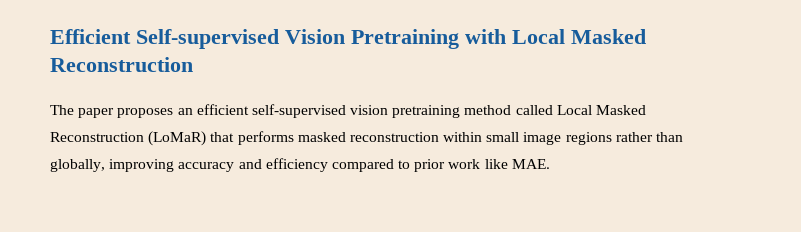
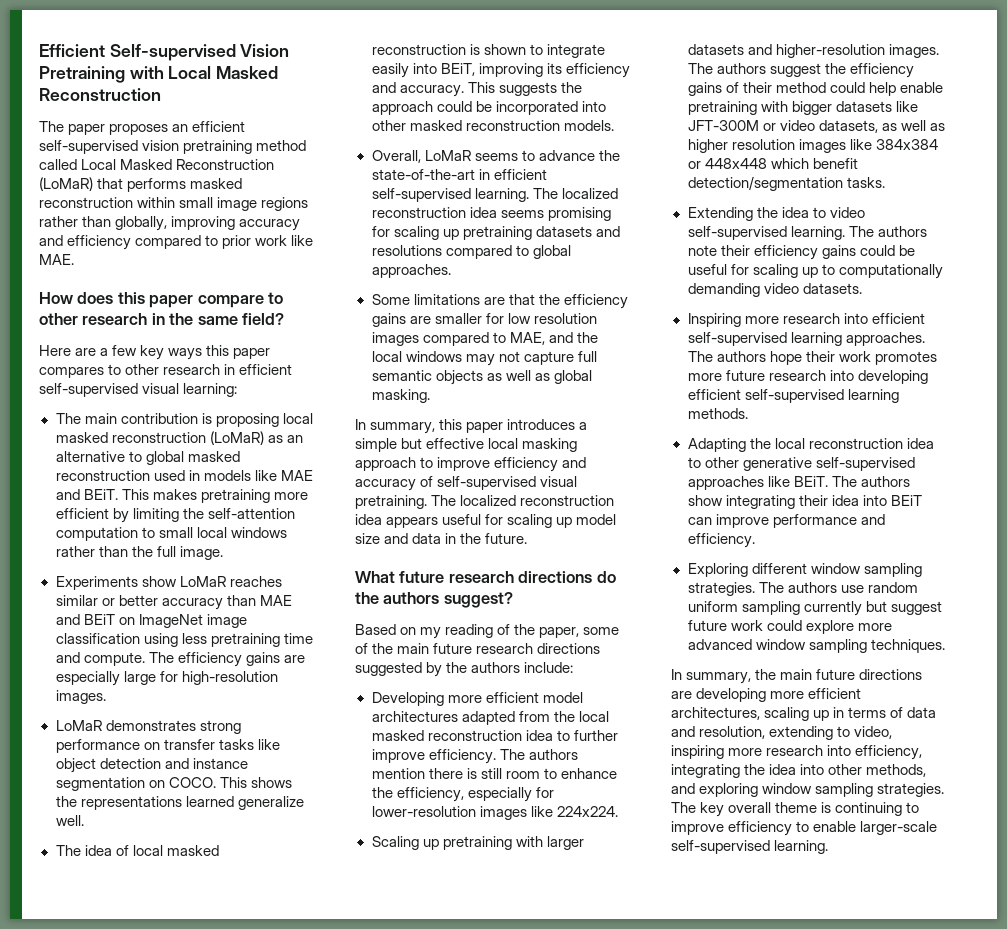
(550, 164) none -> [39,292,284,308] [39,313,285,325] [39,345,271,360] [39,364,293,378] [39,383,238,397] [55,413,313,427] [55,431,303,445] [55,451,240,465] [55,470,313,481] [55,489,308,503] [55,508,295,523] [55,527,287,541] [55,546,223,560] [55,576,282,590] [55,595,292,610] [55,614,247,628] [55,633,313,647] [55,652,305,667] [55,671,278,686] [55,690,106,704] [55,720,241,734] [55,739,280,753] [55,758,248,773] [55,777,292,791] [55,796,304,810] [55,815,84,826] [55,845,219,856] [371,44,605,58] [371,63,630,78] [371,82,582,97] [371,101,606,115] [371,120,614,131] [371,150,620,163] [371,169,547,180] [371,188,618,202] [371,207,611,221] [371,226,620,240] [371,245,571,259] [371,264,451,278] [371,294,628,309] [371,313,597,327] [371,332,598,346] [371,351,597,366] [371,370,592,385] [371,389,430,403] [355,419,588,434] [355,438,578,452] [355,457,587,472] [355,476,578,491] [355,495,615,509] [355,514,617,528] [355,533,528,544] [355,571,616,583] [355,592,513,608] [355,624,620,639] [355,643,601,654] [355,662,574,677] [371,692,583,706] [371,711,609,725] [371,730,618,741] [371,749,578,764] [371,768,617,779] [371,787,554,802] [371,806,618,820] [371,836,584,850] [687,44,939,58] [687,63,914,78] [687,82,943,96] [687,101,918,115] [687,120,945,133] [687,139,938,153] [687,158,858,169] [687,176,885,191] [687,207,865,221] [687,226,927,240] [687,245,915,260] [687,264,943,279] [687,283,862,297] [687,313,925,327] [687,332,925,346] [687,351,937,365] [687,370,928,384] [687,389,899,403] [687,408,748,419] [687,438,934,452] [687,457,915,471] [687,476,910,490] [687,495,922,509] [687,514,885,528] [687,533,755,548] [687,563,922,577] [687,582,918,596] [687,601,942,616] [687,620,892,634] [687,639,945,653] [671,669,923,684] [671,688,862,702] [671,707,937,721] [671,726,893,740] [671,745,923,760] [671,764,927,778] [671,783,945,797] [671,802,920,817] [671,821,938,836] [671,840,829,854] // How does this paper compare to other research in the same field? // Here are a few key ways this paper compares to other research in efficient self-supervised visual learning: // The main contribution is proposing local masked reconstruction (LoMaR) as an alternative to global masked reconstruction used in models like MAE and BEiT. This makes pretraining more efficient by limiting the self-attention computation to small local windows rather than the full image. // Experiments show LoMaR reaches similar or better accuracy than MAE and BEiT on ImageNet image classification using less pretraining time and compute. The efficiency gains are especially large for high-resolution images. // LoMaR demonstrates strong performance on transfer tasks like object detection and instance segmentation on COCO. This shows the representations learned generalize well. // The idea of local masked reconstruction is shown to integrate easily into BEiT, improving its efficiency and accuracy. This suggests the approach could be incorporated into other masked reconstruction models. // Overall, LoMaR seems to advance the state-of-the-art in efficient self-supervised learning. The localized reconstruction idea seems promising for scaling up pretraining datasets and resolutions compared to global approaches. // Some limitations are that the efficiency gains are smaller for low resolution images compared to MAE, and the local windows may not capture full semantic objects as well as global masking. // In summary, this paper introduces a simple but effective local masking approach to improve efficiency and accuracy of self-supervised visual pretraining. The localized reconstruction idea appears useful for scaling up model size and data in the future. // What future research directions do the authors suggest? // Based on my reading of the paper, some of the main future research directions suggested by the authors include: // Developing more efficient model architectures adapted from the local masked reconstruction idea to further improve efficiency. The authors mention there is still room to enhance the efficiency, especially for lower-resolution images like 224x224. // Scaling up pretraining with larger datasets and higher-resolution images. The authors suggest the efficiency gains of their method could help enable pretraining with bigger datasets like JFT-300M or video datasets, as well as higher resolution images like 384x384 or 448x448 which benefit detection/segmentation tasks. // Extending the idea to video self-supervised learning. The authors note their efficiency gains could be useful for scaling up to computationally demanding video datasets. // Inspiring more research into efficient self-supervised learning approaches. The authors hope their work promotes more future research into developing efficient self-supervised learning methods. // Adapting the local reconstruction idea to other generative self-supervised approaches like BEiT. The authors show integrating their idea into BEiT can improve performance and efficiency. // Exploring different window sampling strategies. The authors use random uniform sampling currently but suggest future work could explore more advanced window sampling techniques. // In summary, the main future directions are developing more efficient architectures, scaling up in terms of data and resolution, extending to video, inspiring more research into efficiency, integrating the idea into other methods, and exploring window sampling strategies. The key overall theme is continuing to improve efficiency to enable larger-scale self-supervised learning.

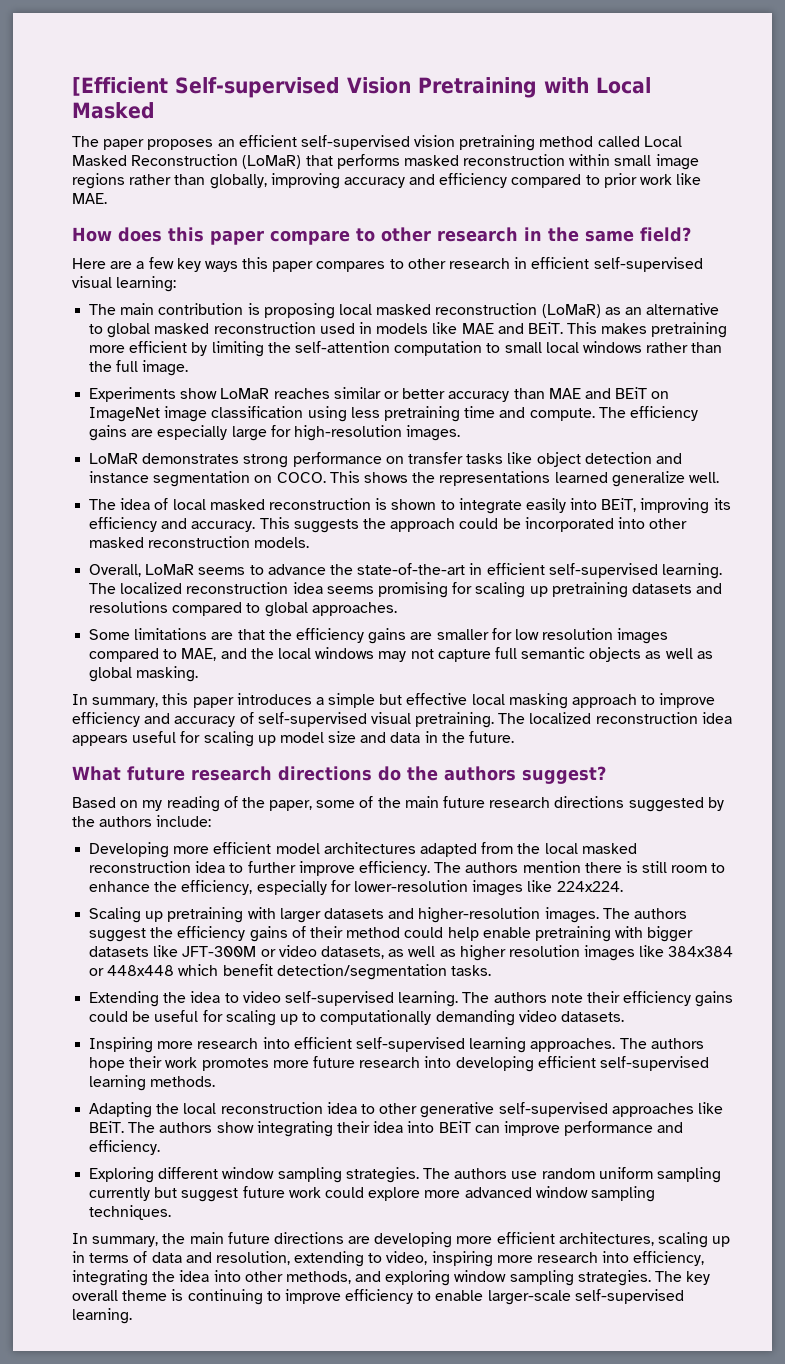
[39,44,105,57] Efficient -> [72,77,168,96] [Efficient
[39,88,161,101] Reconstruction -> (155, 110) none

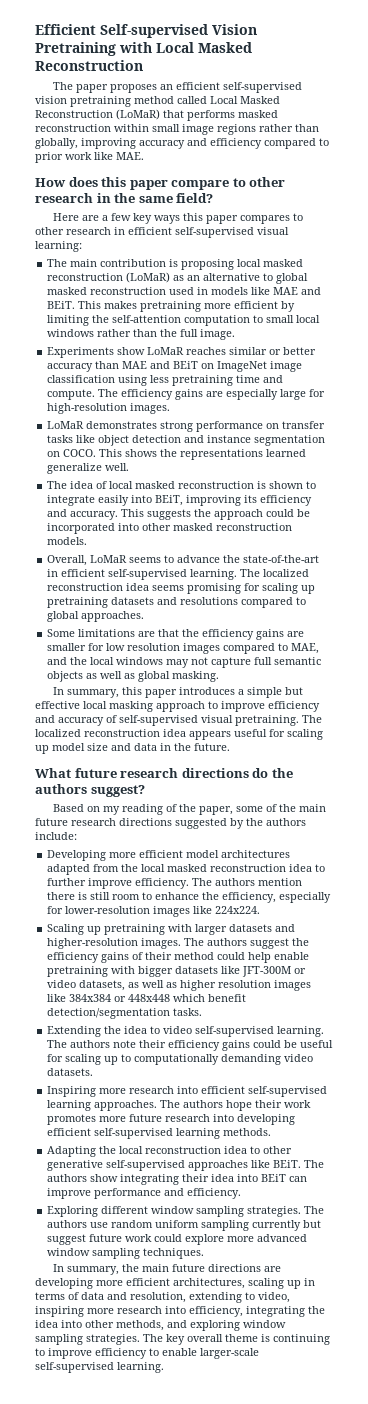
[72,77,168,96] [Efficient -> [35,24,96,35] Efficient
(155, 110) none -> [35,60,143,71] Reconstruction

